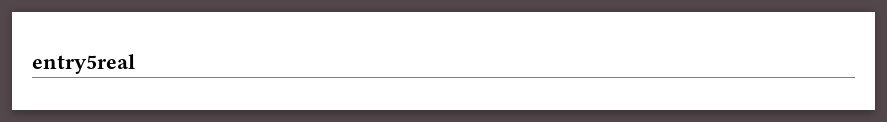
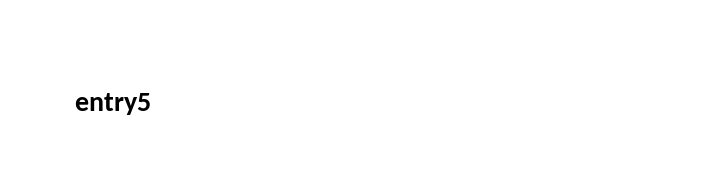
[32,54,135,74] entry5real -> [75,93,151,115] entry5

